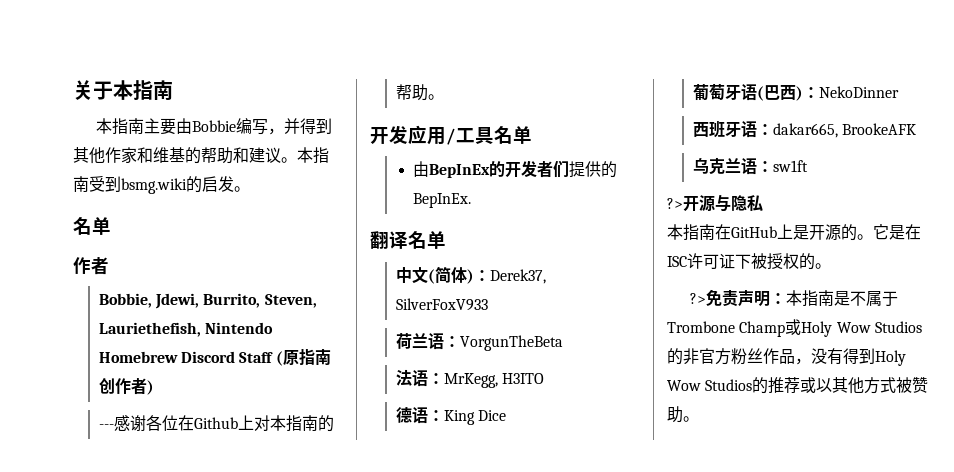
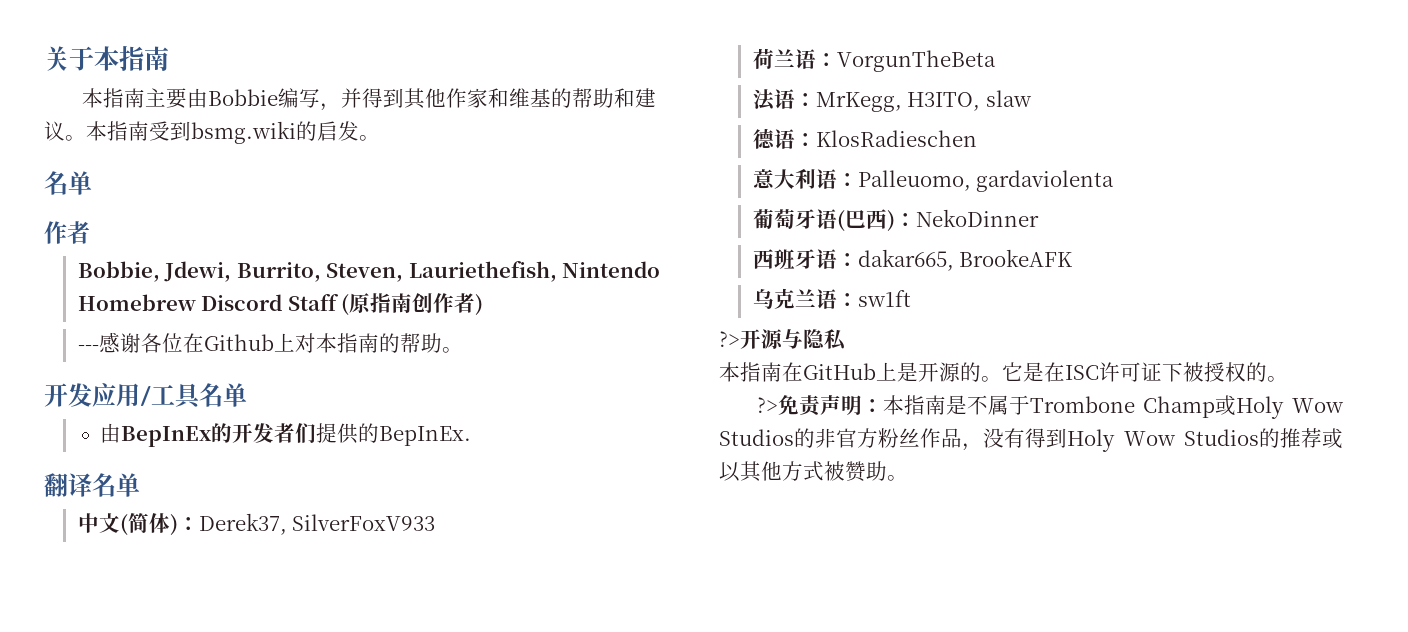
[502,373,545,384] H3ITO -> [907,90,1032,111] H3ITO, slaw
[443,410,507,425] King Dice -> [815,130,977,147] [752,168,1115,192] KlosRadieschen // 意大利语：Palleuomo, gardaviolenta

